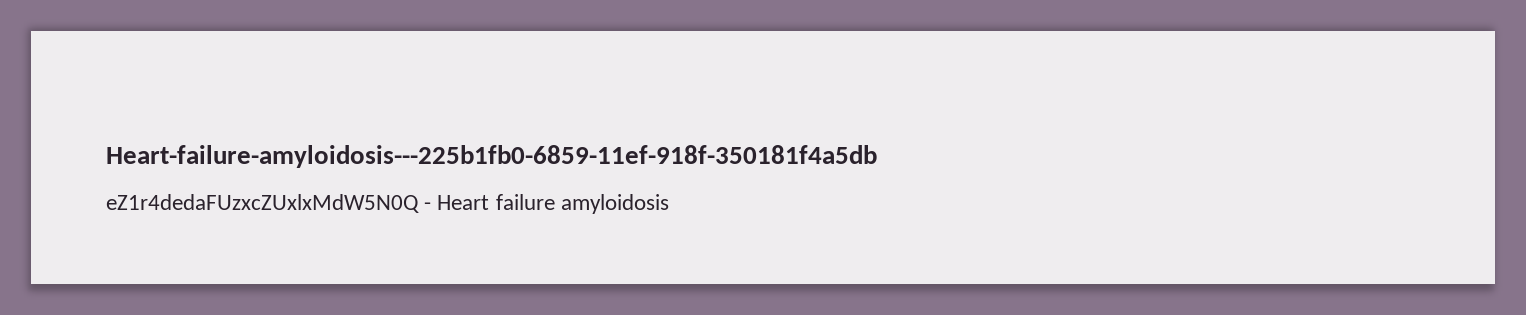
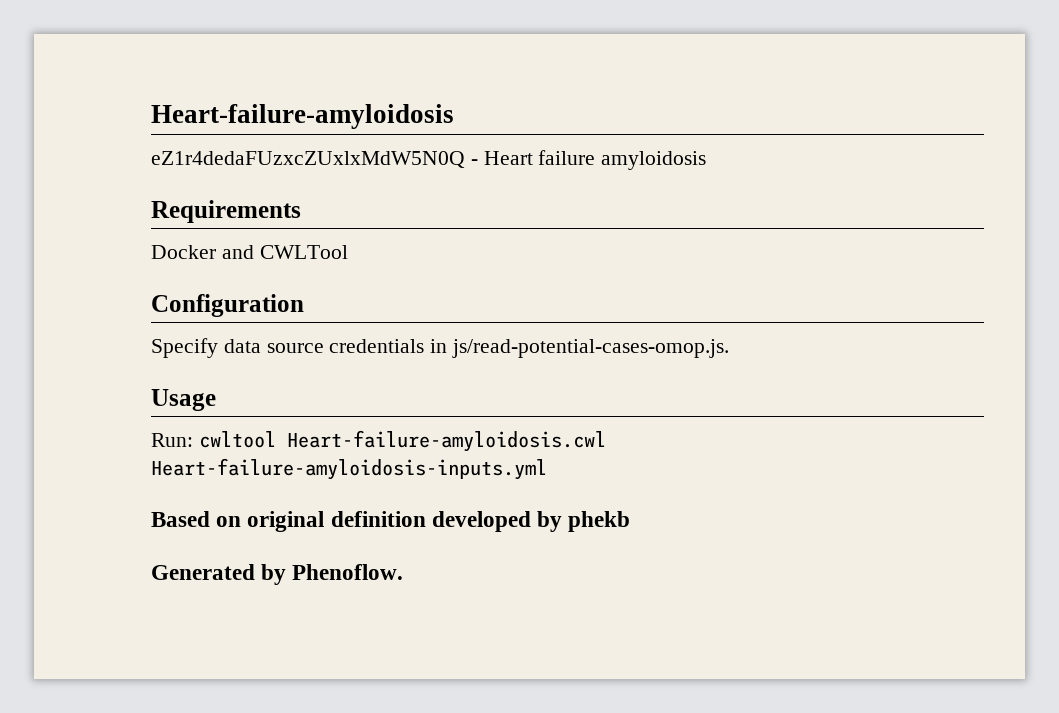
[106,145,877,168] Heart-failure-amyloidosis---225b1fb0-6859-11ef-918f-350181f4a5db -> [151,104,454,129] Heart-failure-amyloidosis
(669, 204) none -> [151,200,301,223] [151,245,348,259] [151,294,304,317] [151,338,730,358] [151,389,216,411] [151,430,606,452] [151,458,547,480] [151,511,631,532] [151,564,404,585] // Requirements // Docker and CWLTool // Configuration // Specify data source credentials in js/read-potential-cases-omop.js. // Usage // Run: cwltool Heart-failure-amyloidosis.cwl Heart-failure-amyloidosis-inputs.yml // Based on original definition developed by phekb // Generated by Phenoflow.

